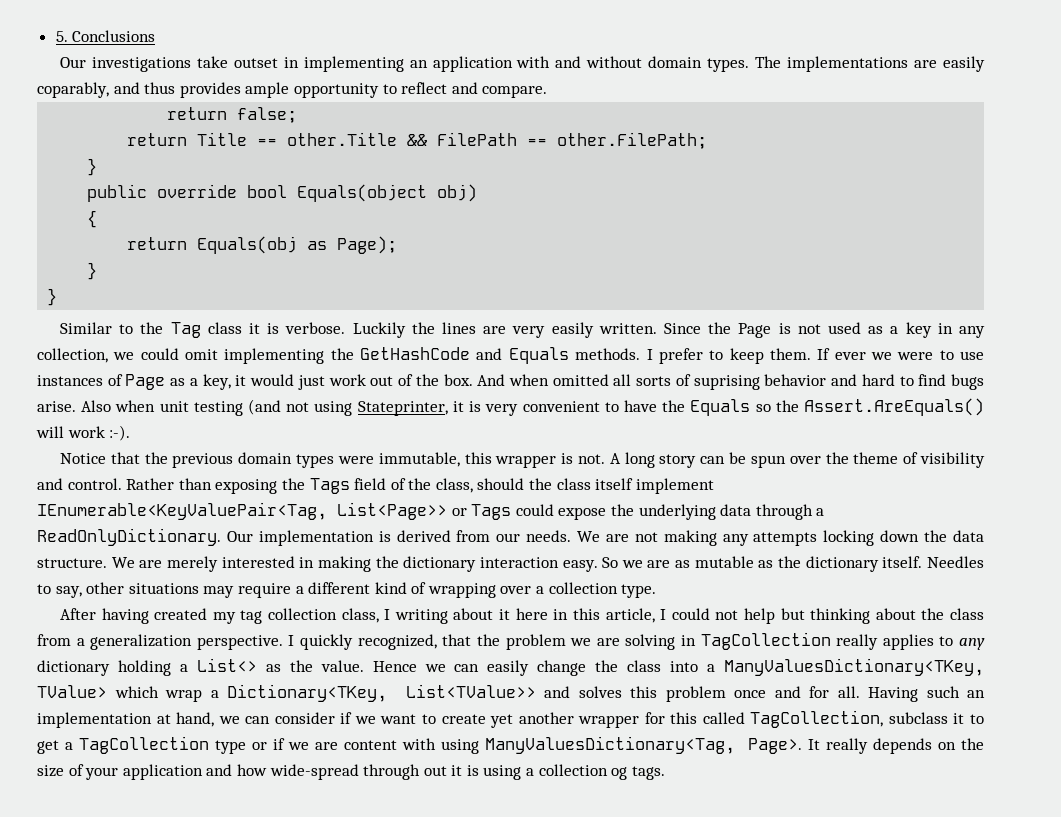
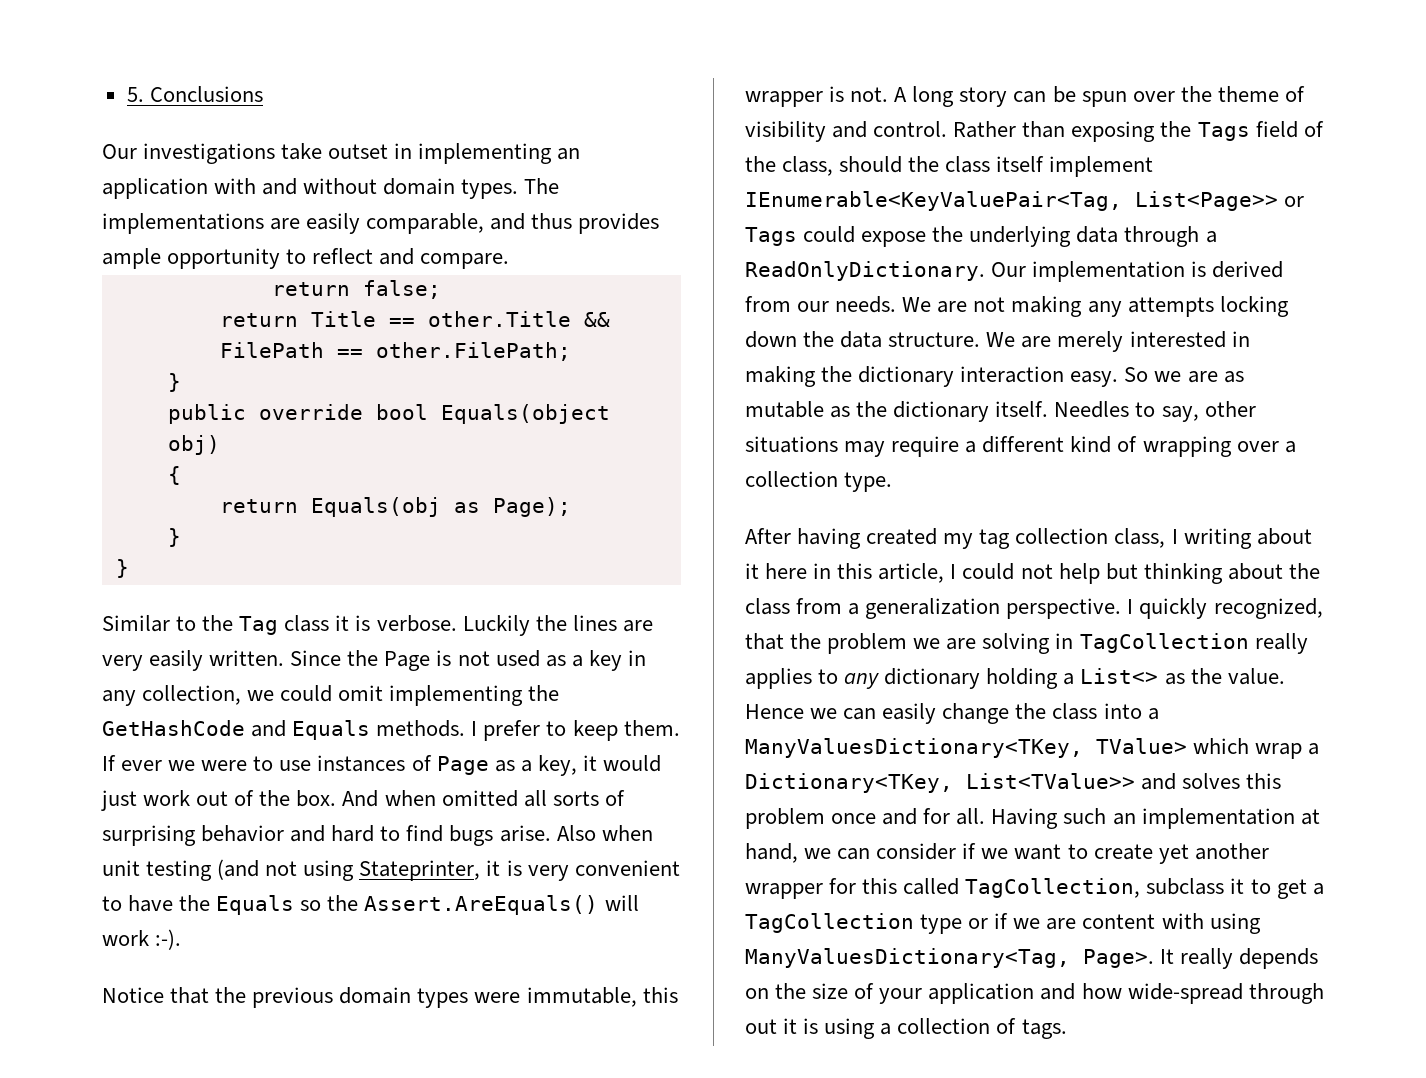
[37,82,109,98] coparably, -> [366,213,485,234] comparable,
[693,375,760,390] suprising -> [102,825,196,846] surprising
[611,767,628,780] og -> [996,1018,1017,1034] of

